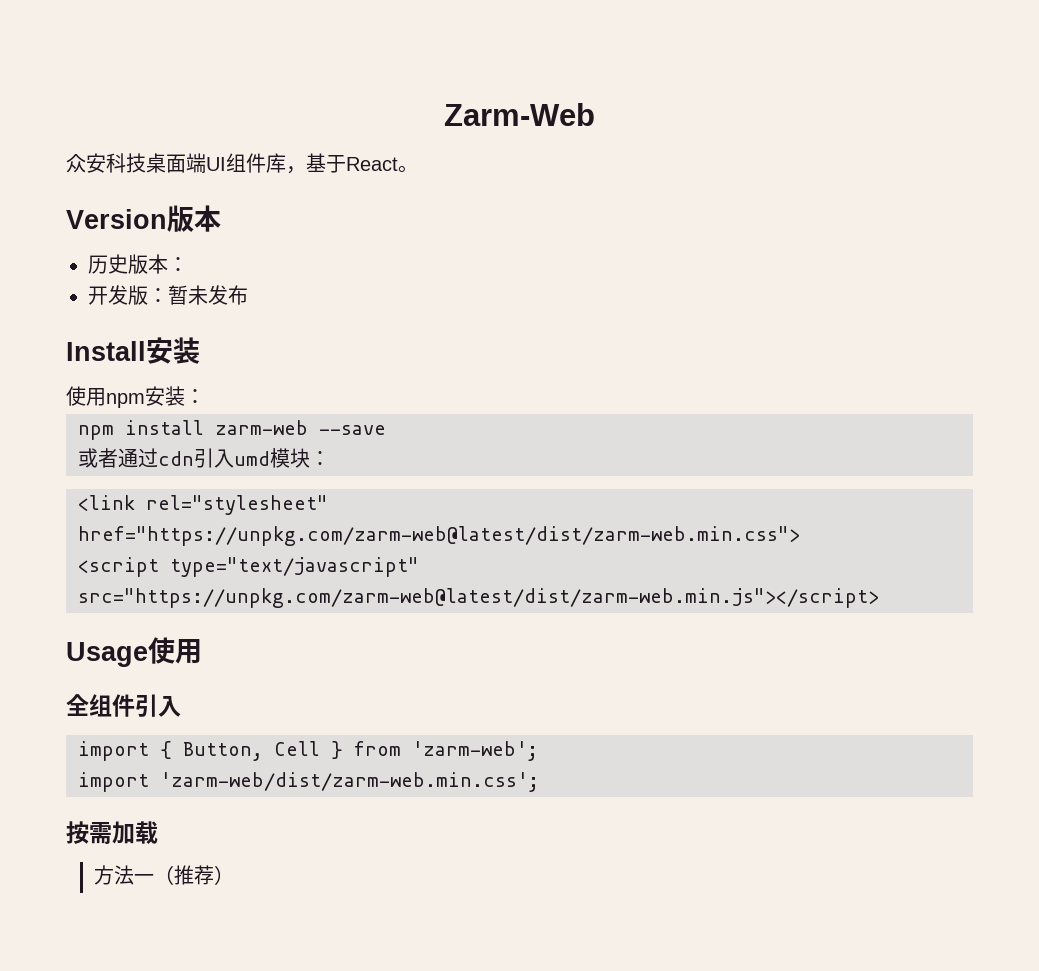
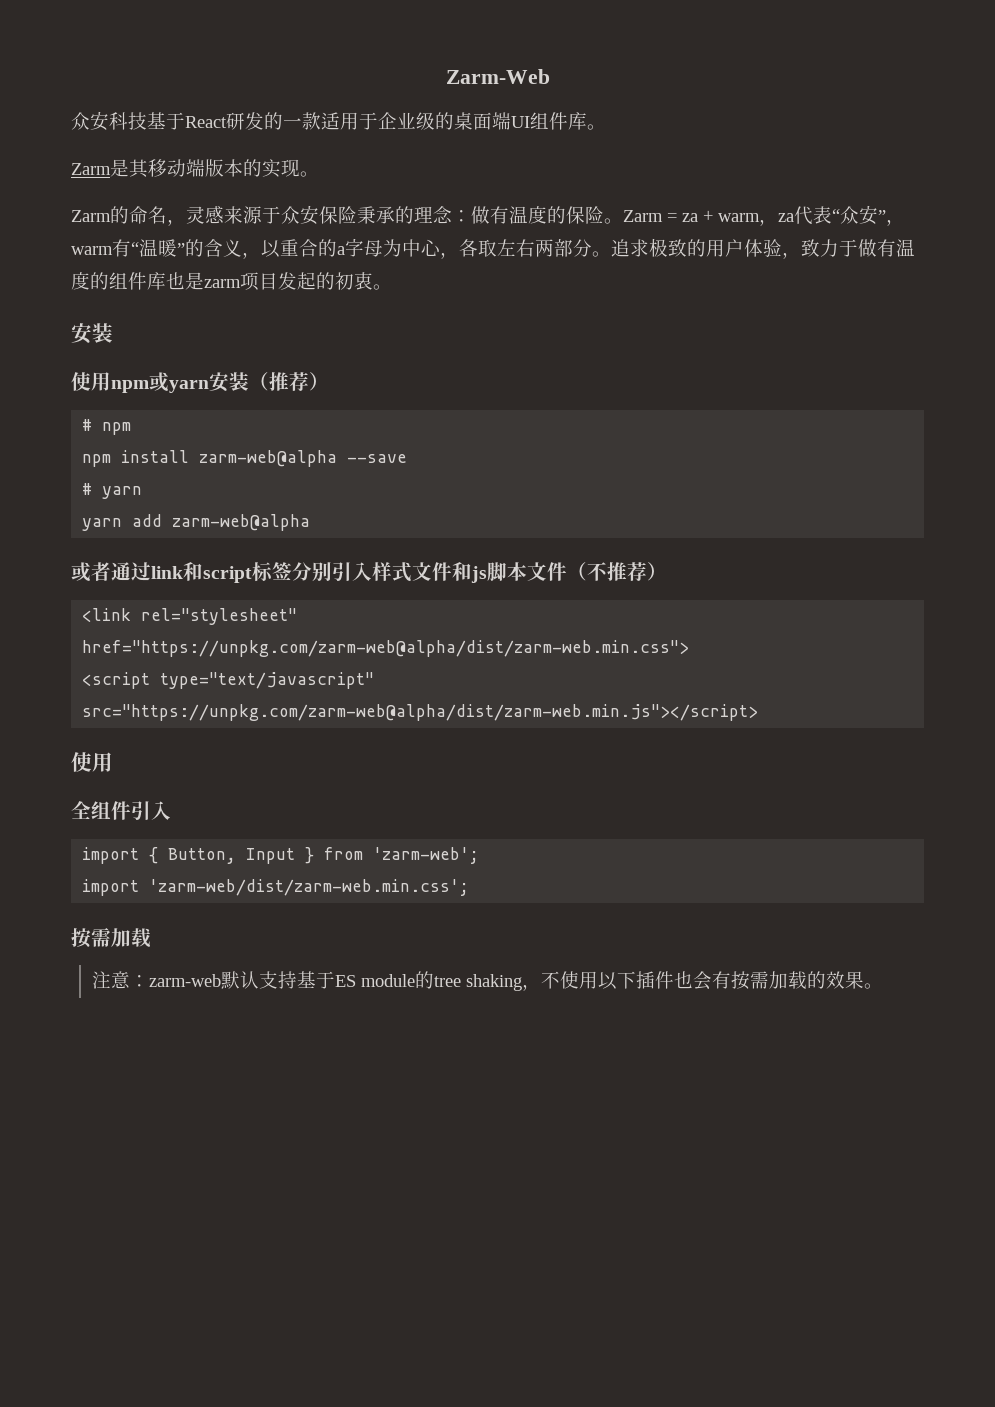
[146,153,418,174] [66,205,221,232] [88,254,188,274] [88,285,248,305] [66,337,200,364] [66,386,205,408] 桌面端UI组件库，基于React。 // Version版本 // 历史版本： // 开发版：暂未发布 // Install安装 // 使用npm安装： -> [147,112,606,130] [71,159,319,178] [71,205,905,226] [71,238,915,259] [71,272,392,291] [71,323,113,344] [71,372,329,393] [82,419,132,435] 基于React研发的一款适用于企业级的桌面端UI组件库。 // Zarm是其移动端版本的实现。 // Zarm的命名，灵感来源于众安保险秉承的理念：做有温度的保险。Zarm = za + warm，za代表“众安”，warm有“温暖”的含义，以重合的a字母为中心，各取左右两部分。追求极致的用户体验，致力于做有温度的组件库也是zarm项目发起的初衷。 // 安装 // 使用npm或yarn安装（推荐） // # npm
[215,420,308,435] zarm-web -> [199,450,338,467] zarm-web@alpha
[78,448,330,468] 或者通过cdn引入umd模块： -> [82,483,143,499] [82,514,311,531] [71,562,667,583] # yarn // yarn add zarm-web@alpha // 或者通过link和script标签分别引入样式文件和js脚本文件（不推荐）
[78,526,800,546] href="https://unpkg.com/zarm-web@latest/dist/zarm-web.min.css"> -> [82,640,690,657] href="https://unpkg.com/zarm-web@alpha/dist/zarm-web.min.css">
[78,588,879,608] [66,642,148,667] src="https://unpkg.com/zarm-web@latest/dist/zarm-web.min.js"></script> // Usage -> [82,704,759,721] src="https://unpkg.com/zarm-web@alpha/dist/zarm-web.min.js"></script> //
[274,741,320,756] Cell -> [246,848,296,864] Input
[94,865,235,885] 方法一（推荐） -> [91,971,883,991] 注意：zarm-web默认支持基于ES module的tree shaking，不使用以下插件也会有按需加载的效果。

